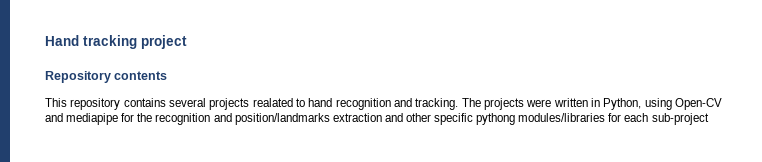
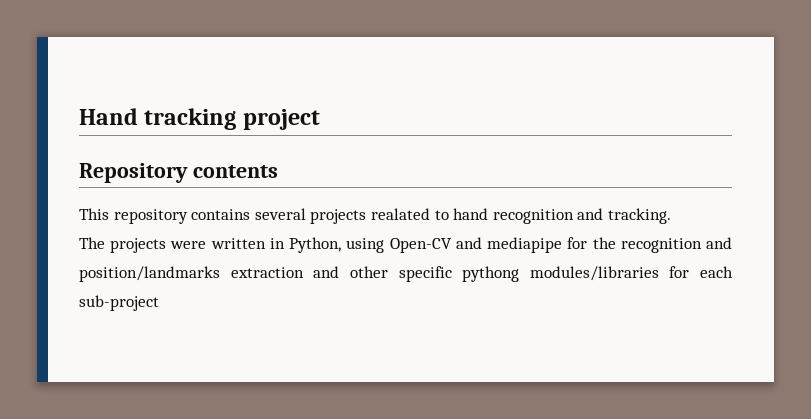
(459, 104) none -> (671, 216) //

